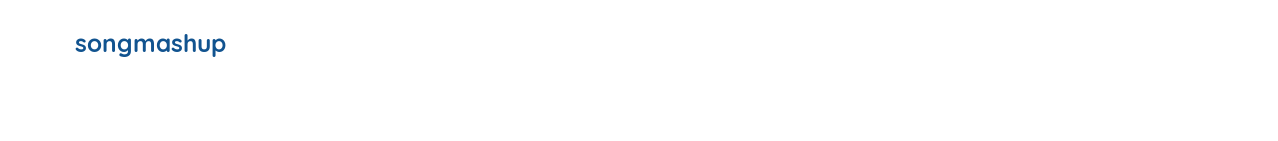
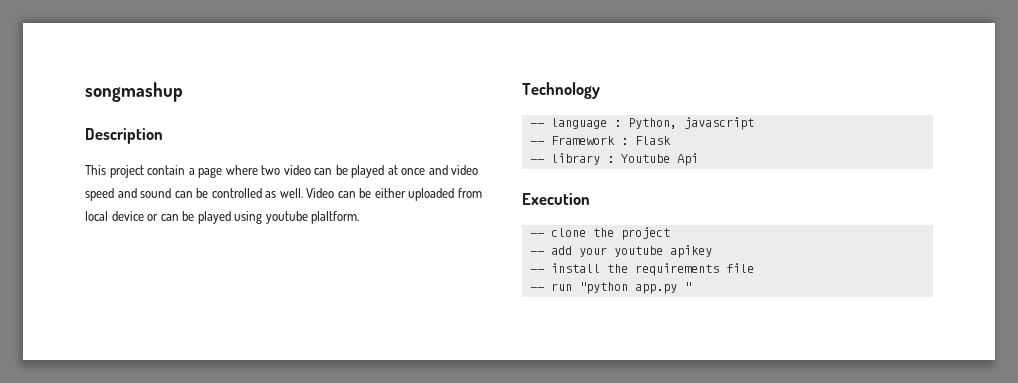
(226, 45) none -> [85,128,163,144] [85,165,479,178] [85,188,482,201] [85,211,360,224] [522,82,600,99] [529,117,754,130] [529,136,671,145] [529,153,698,166] [522,193,590,205] [529,227,670,240] [529,245,712,258] [529,263,754,276] [529,282,691,294] // Description // This project contain a page where two video can be played at once and video speed and sound can be controlled as well. Video can be either uploaded from local device or can be played using youtube plaltform. // Technology // -- language : Python, javascript // -- Framework : Flask // -- library : Youtube Api // Execution // -- clone the project // -- add your youtube apikey // -- install the requirements file // -- run "python app.py "

